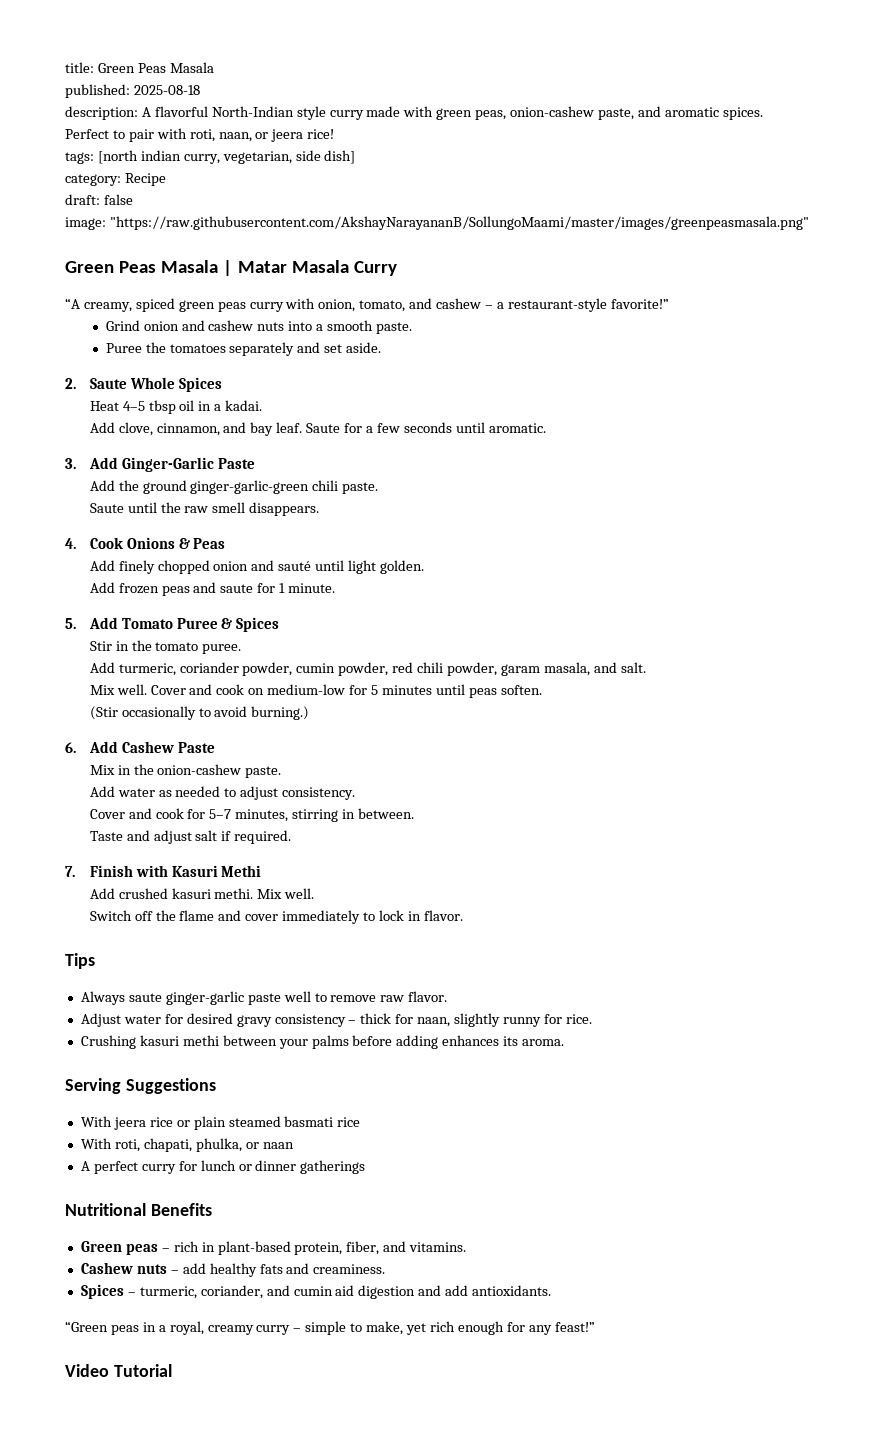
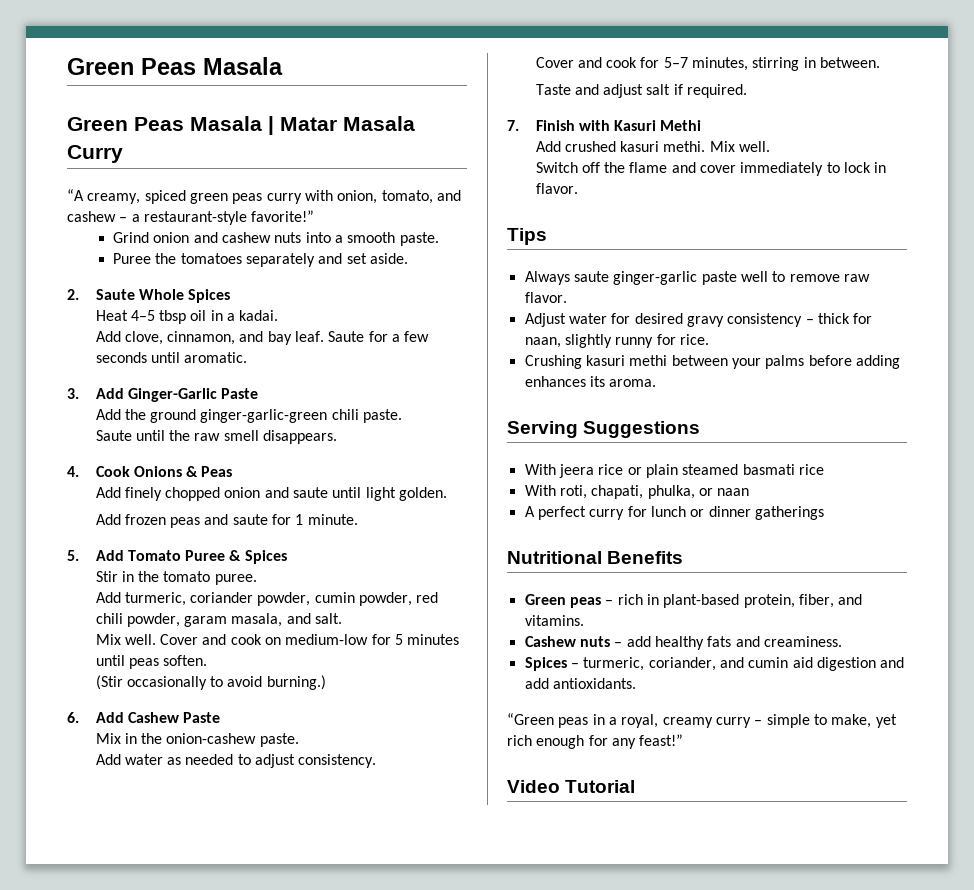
[65,62,214,73] [65,84,200,98] [65,106,763,120] [65,128,335,142] [65,150,356,164] [65,173,166,186] [65,194,133,205] [65,216,809,230] title: Green Peas Masala // published: 2025-08-18 // description: A flavorful North-Indian style curry made with green peas, onion-cashew paste, and aromatic spices. Perfect to pair with roti, naan, or jeera rice! // tags: [north indian curry, vegetarian, side dish] // category: Recipe // draft: false // image: "https://raw.githubusercontent.com/AkshayNarayananB/SollungoMaami/master/images/greenpeasmasala.png" -> [67,57,283,75] Green Peas Masala
[278,561,312,571] sauté -> [293,487,329,498] saute

